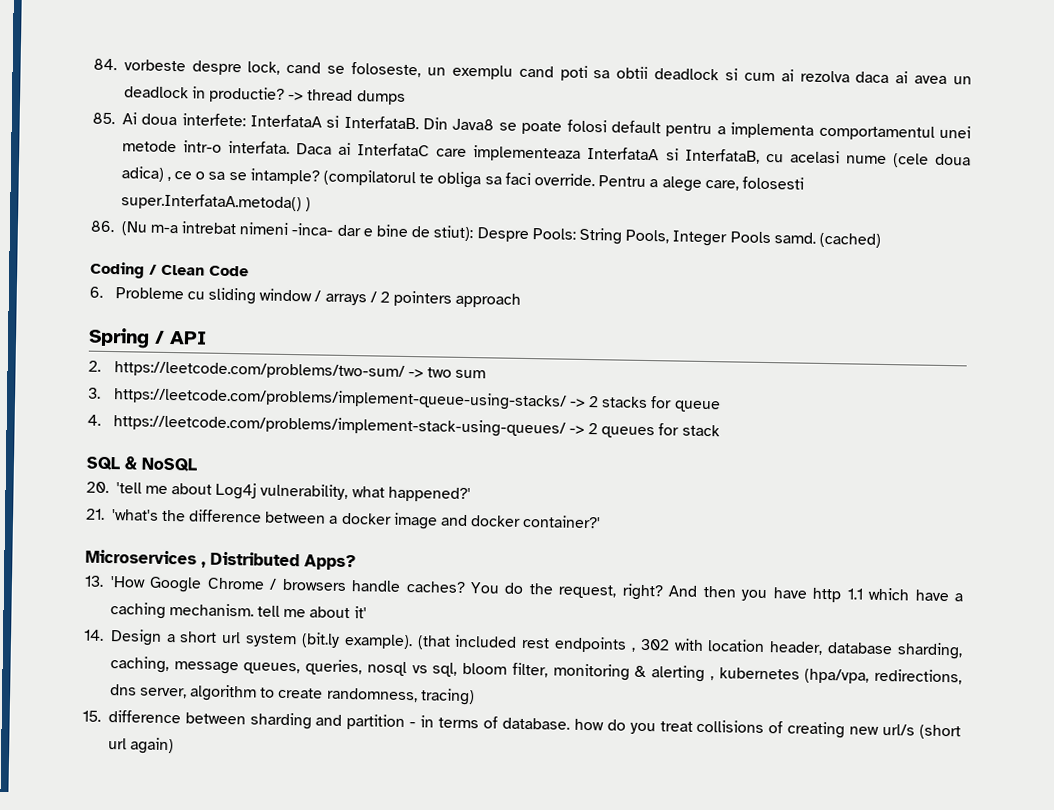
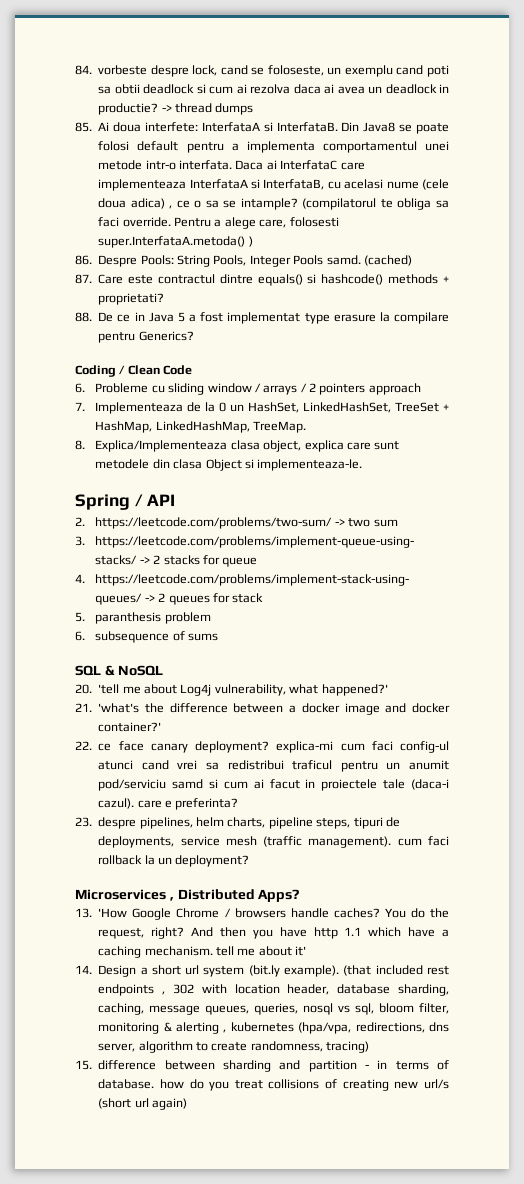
[120,221,474,242] (Nu m-a intrebat nimeni -inca- dar e bine de stiut): -> (92, 260) none
(881, 240) none -> [75,274,449,286] [98,293,165,305] [75,312,450,324] [98,331,194,343] // 87. Care este contractul dintre equals() si hashcode() methods + proprietati? // 88. De ce in Java 5 a fost implementat type erasure la compilare pentru Generics?
(522, 300) none -> [75,402,449,414] [95,421,307,433] [75,440,400,452] [95,459,363,471] // 7. Implementeaza de la 0 un HashSet, LinkedHashSet, TreeSet + HashMap, LinkedHashMap, TreeMap. // 8. Explica/Implementeaza clasa object, explica care sunt metodele din clasa Object si implementeaza-le.
(720, 430) none -> [75,612,211,624] [75,631,219,643] // 5. paranthesis problem // 6. subsequence of sums
(602, 521) none -> [75,741,449,753] [98,760,449,772] [98,779,449,791] [98,798,239,810] [75,817,400,829] [98,836,449,848] [98,855,250,867] // 22. ce face canary deployment? explica-mi cum faci config-ul atunci cand vrei sa redistribui traficul pentru un anumit pod/serviciu samd si cum ai facut in proiectele tale (daca-i cazul). care e preferinta? // 23. despre pipelines, helm charts, pipeline steps, tipuri de deployments, service mesh (traffic management). cum faci rollback la un deployment?

